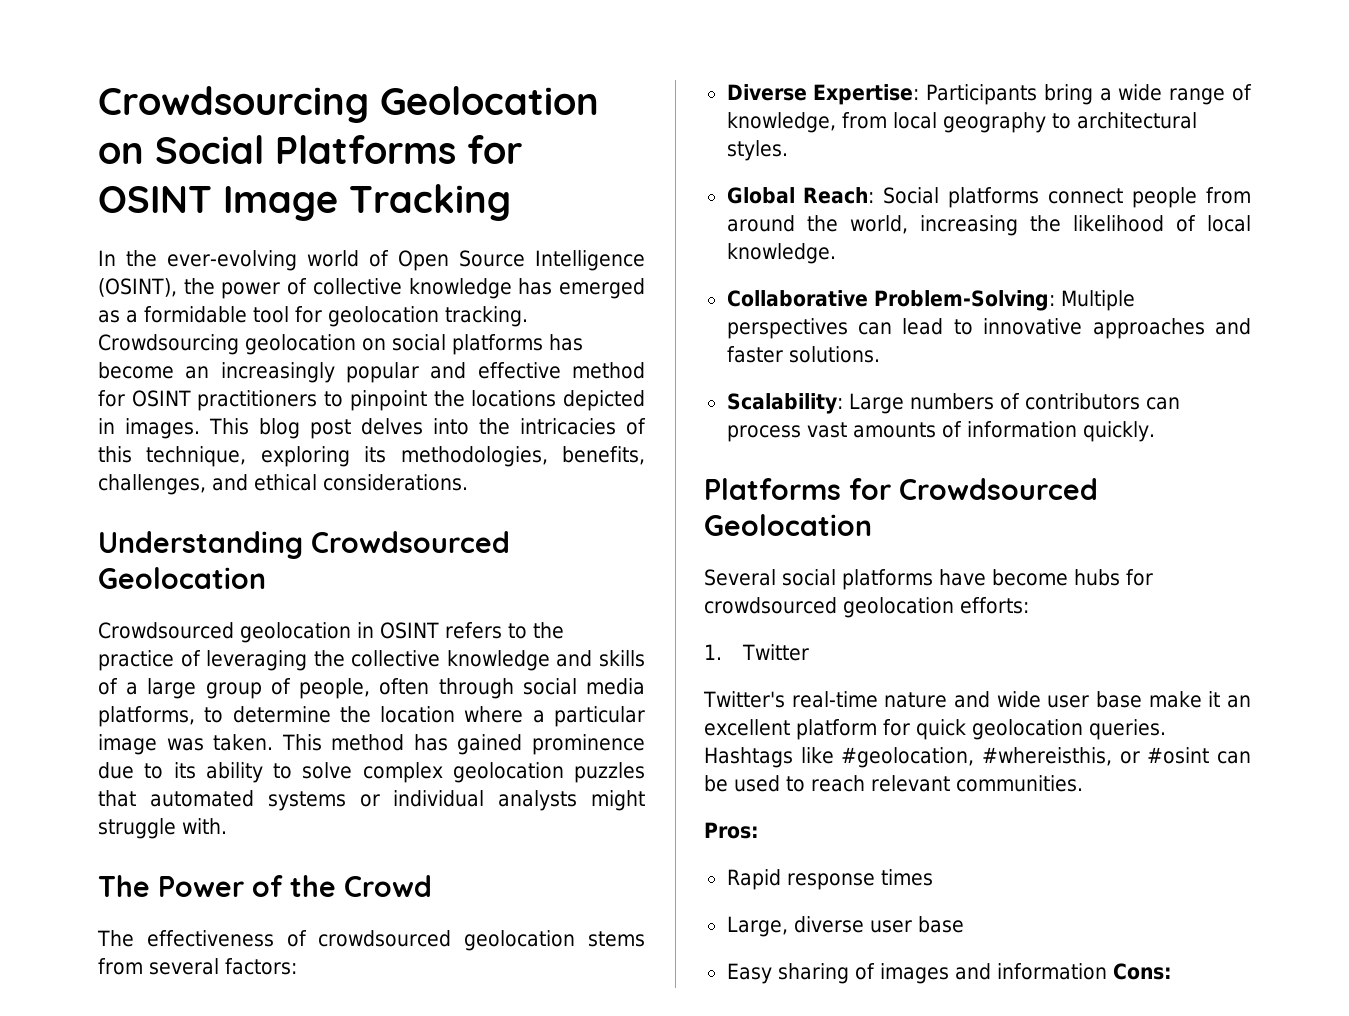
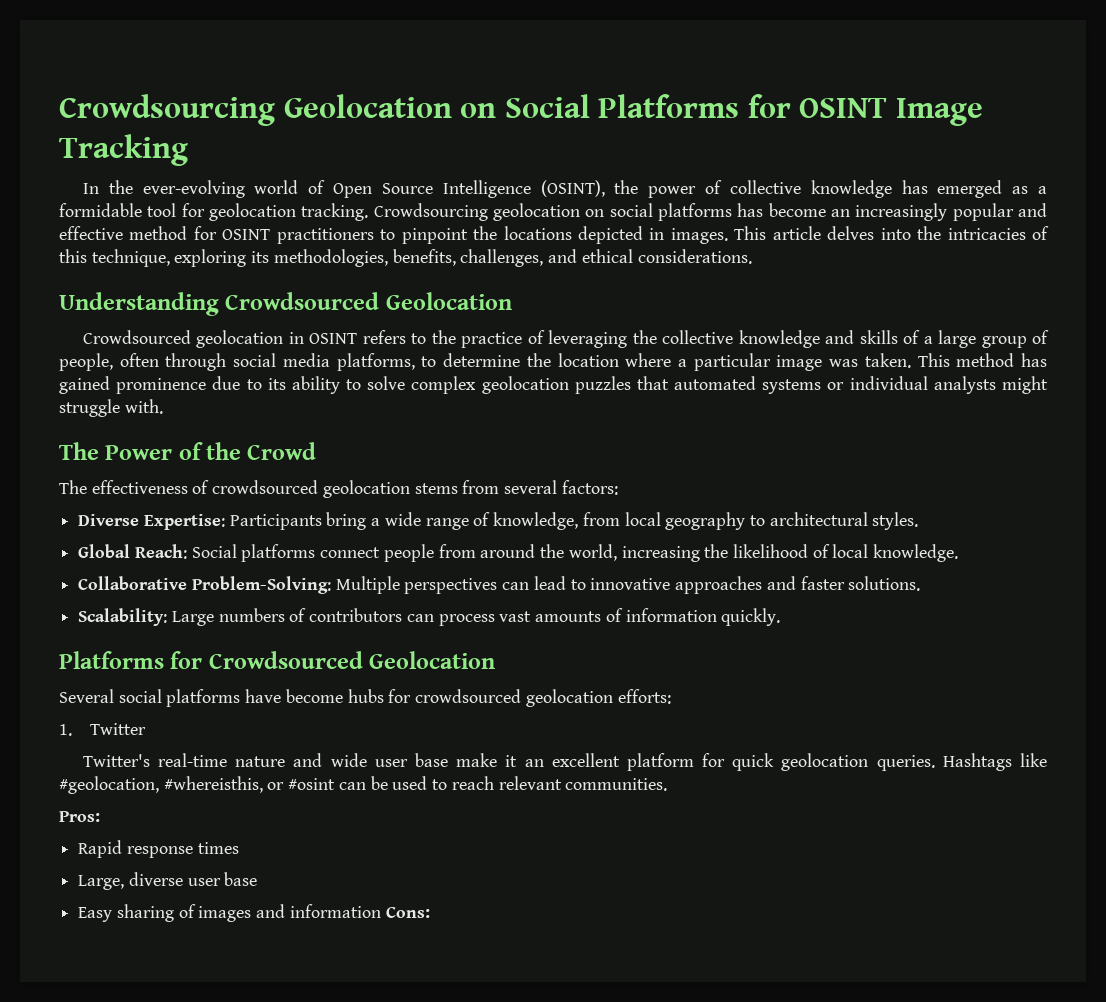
[259,418,351,439] blog post -> [772,226,821,240] article

